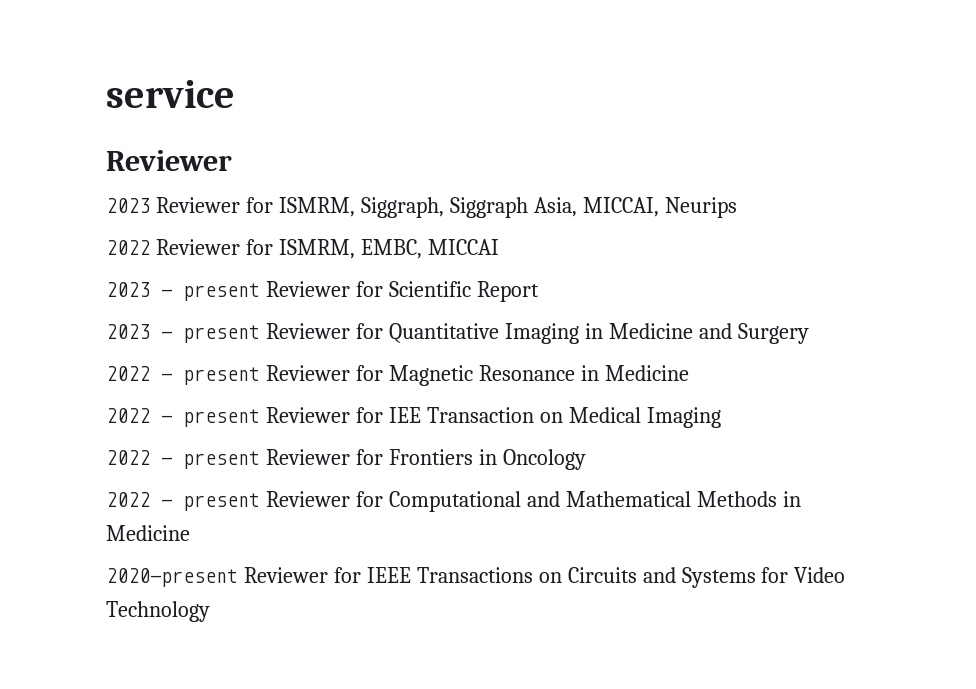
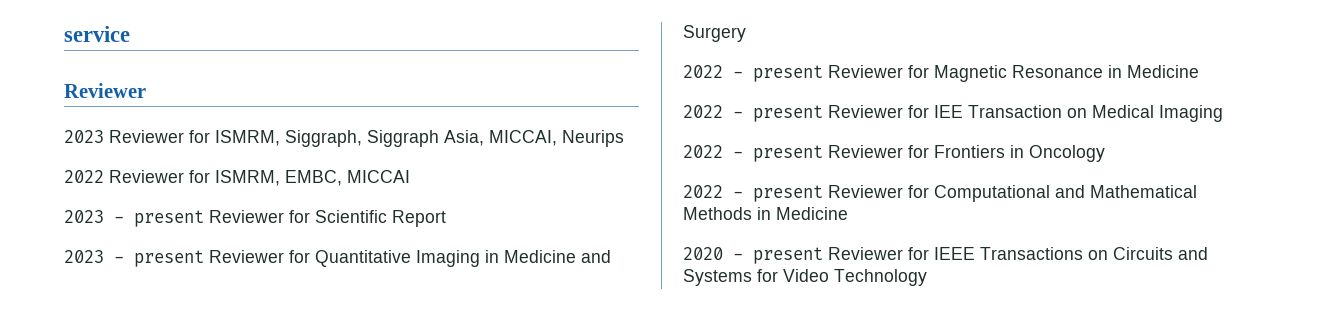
[106,568,238,587] 2020-present -> [683,247,823,264] 2020 - present

